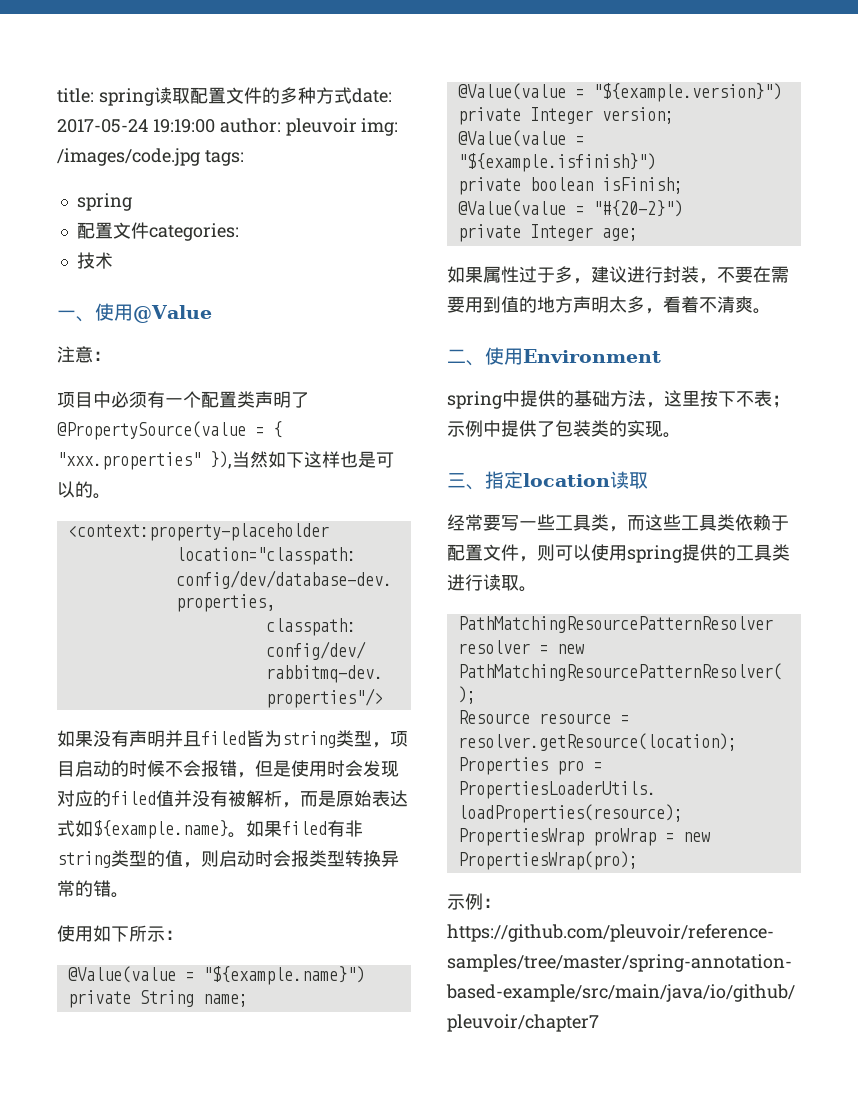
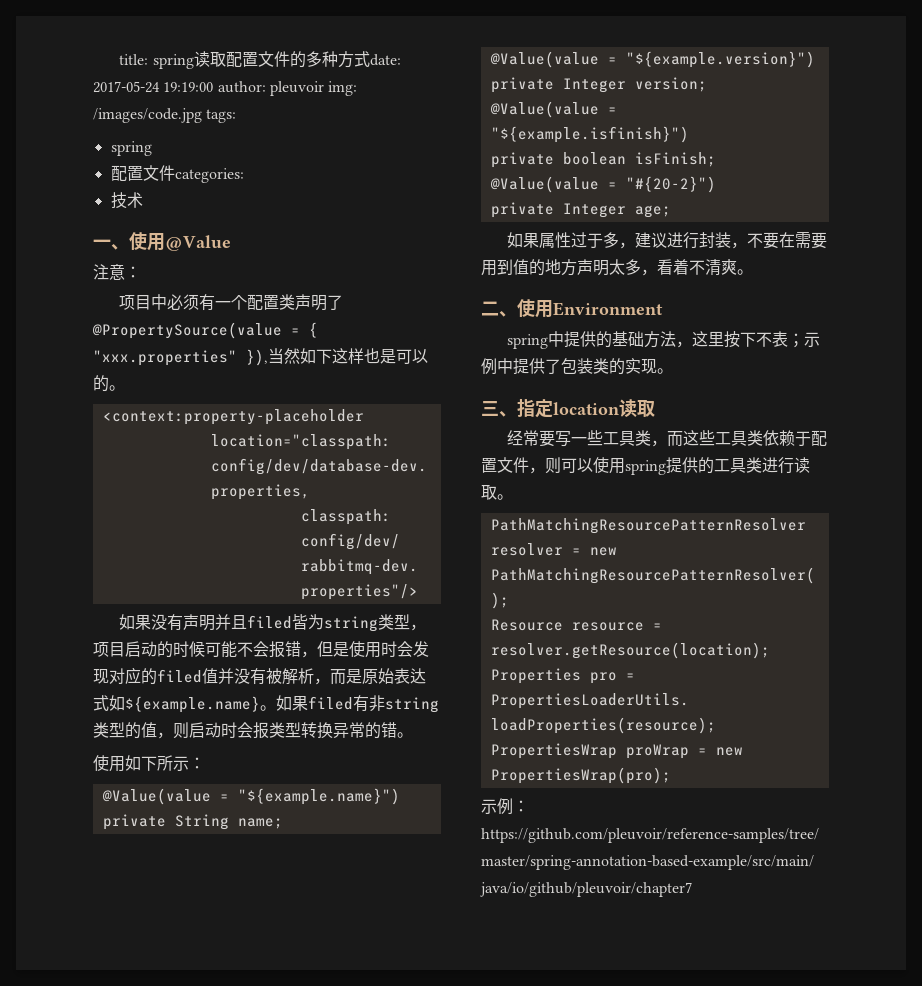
(165, 768) none -> [205,641,237,658] 可能

